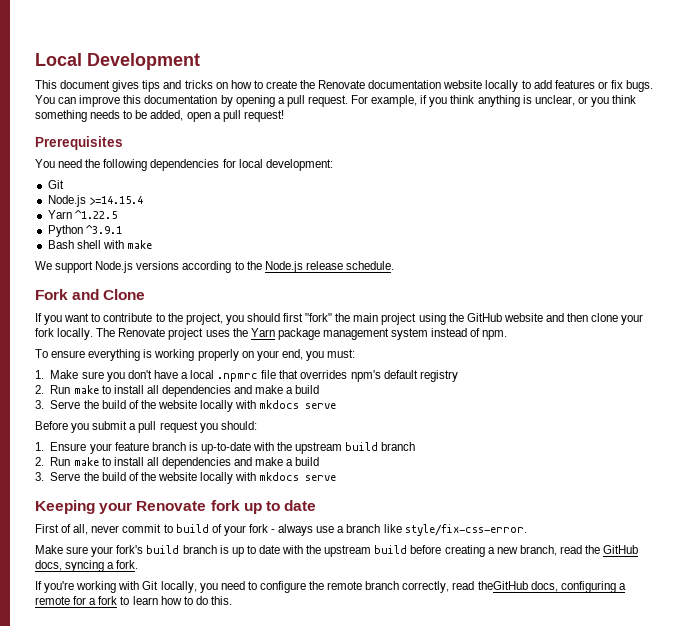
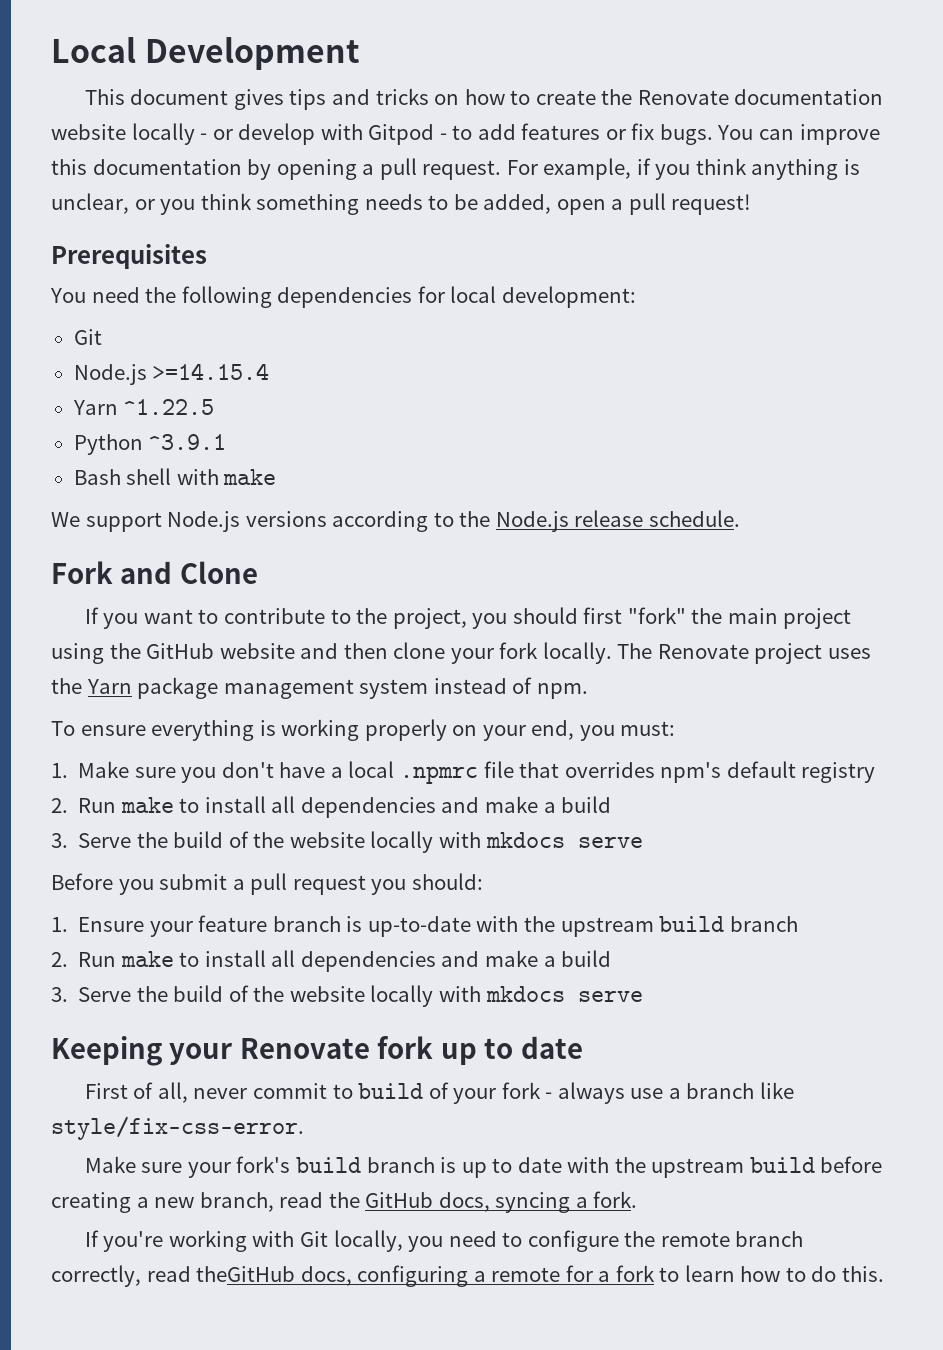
(519, 86) none -> [200,123,447,145] - or develop with Gitpod -

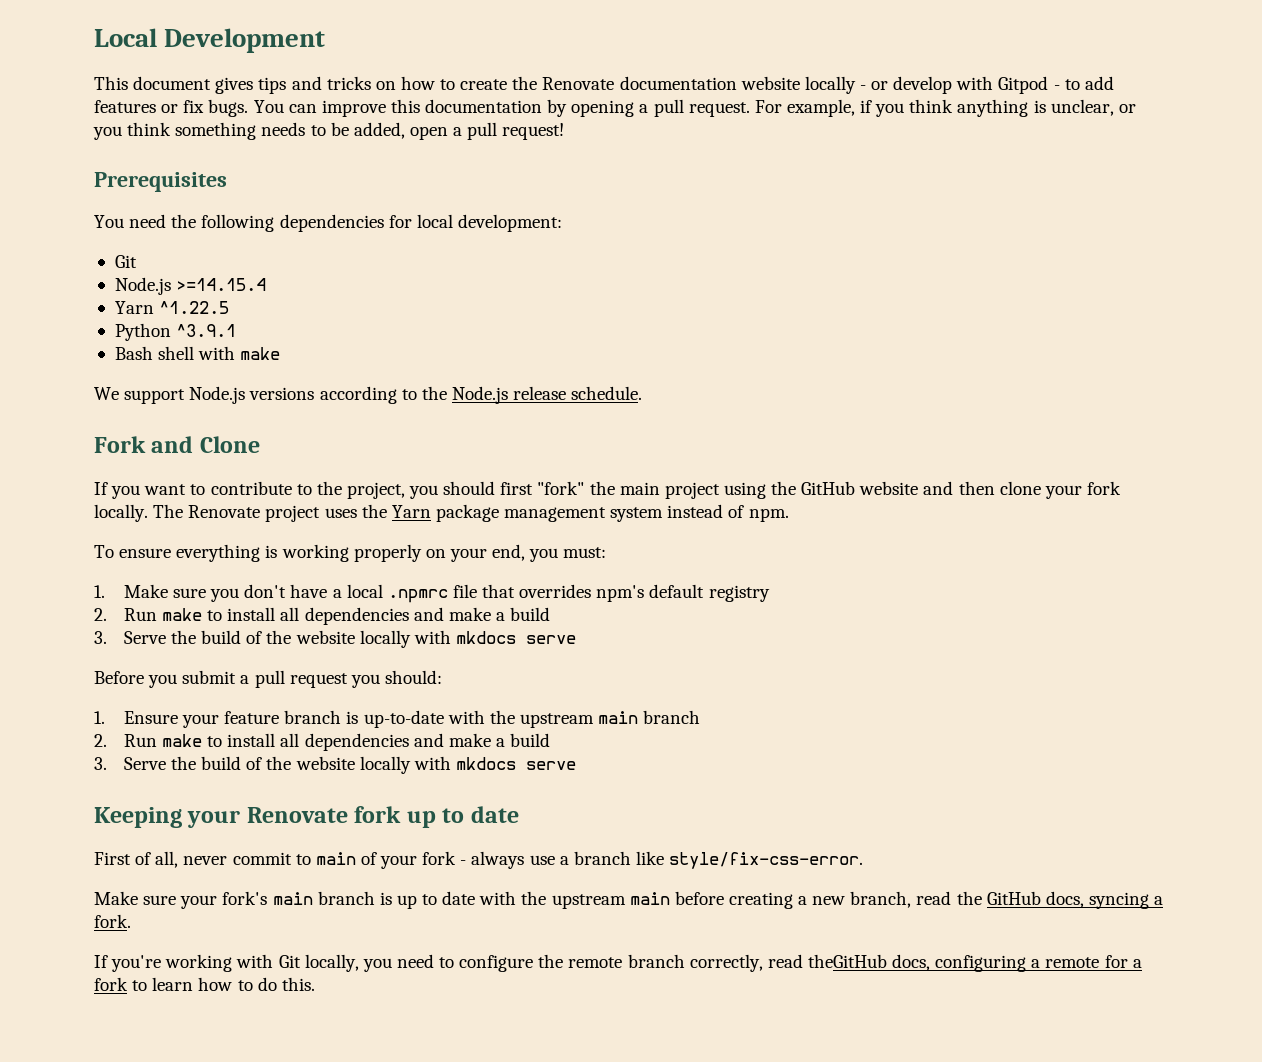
[659,916,725,932] build -> [598,711,639,724] main
[358,1083,424,1099] build -> [315,852,356,865] main
[295,1157,361,1173] build -> [272,892,313,905] main
[749,1157,815,1173] build -> [629,892,670,905] main

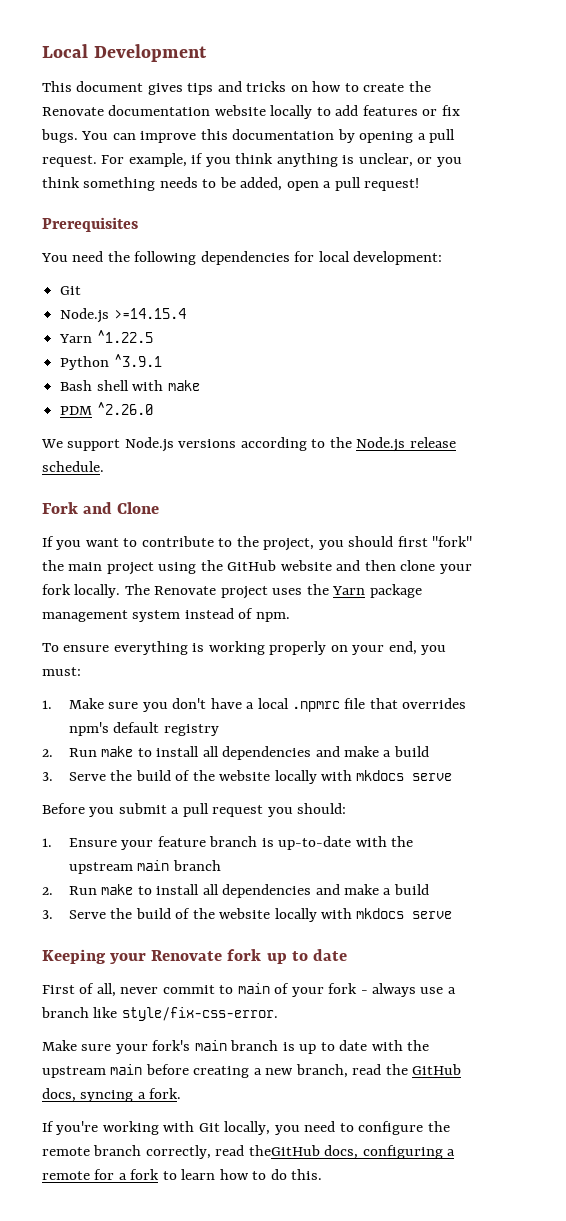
[859,76,1060,94] - or develop with Gitpod - -> (313, 112) none
(281, 353) none -> [60,402,153,415] // PDM ^2.26.0

